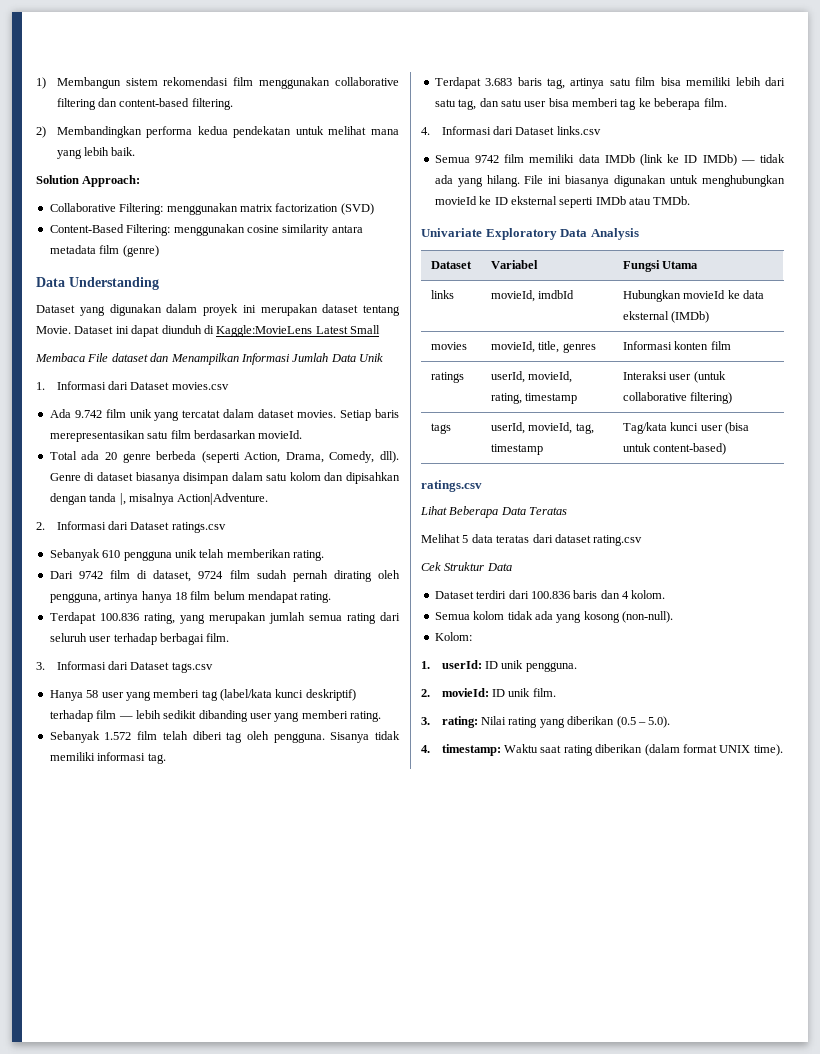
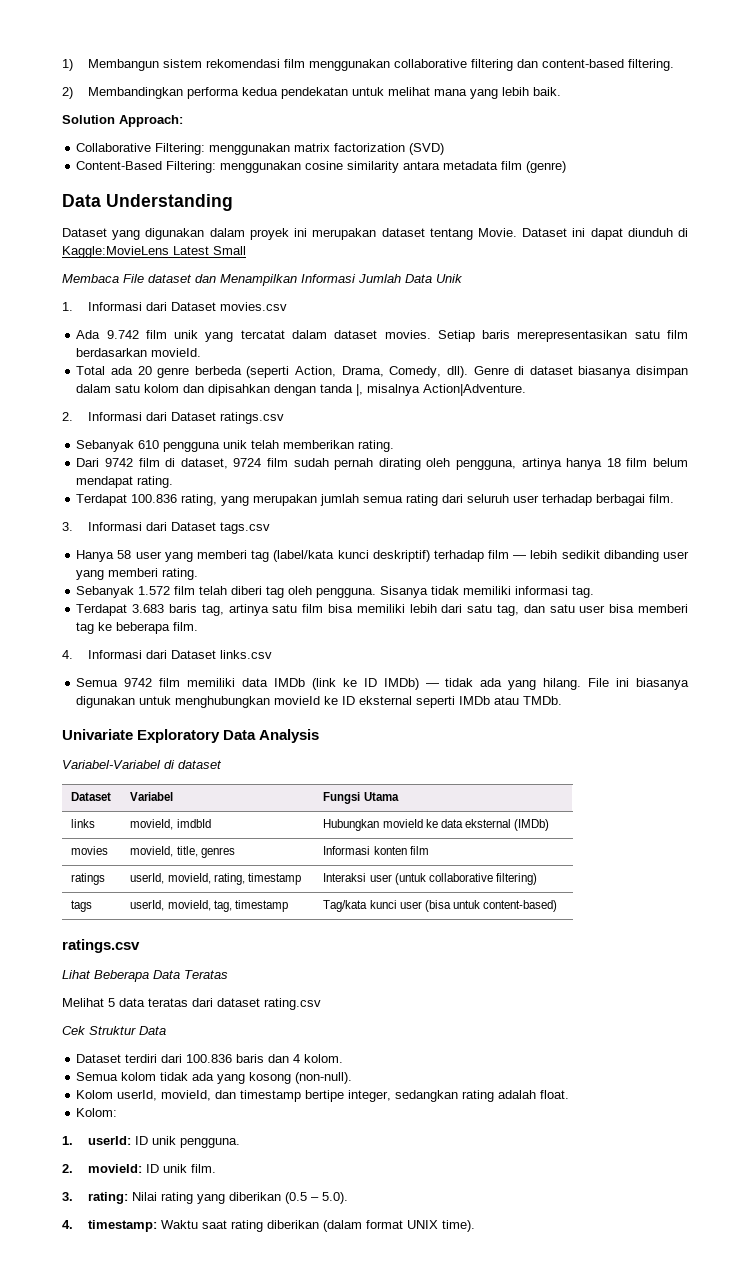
(639, 234) none -> [62,760,222,769] // Variabel-Variabel di dataset
(673, 617) none -> [76,1090,570,1102] // Kolom userId, movieId, dan timestamp bertipe integer, sedangkan rating adalah float.

